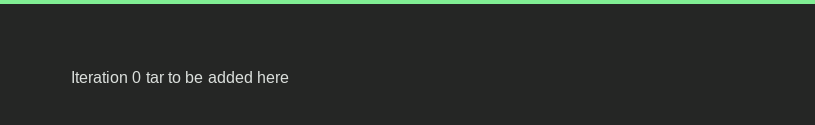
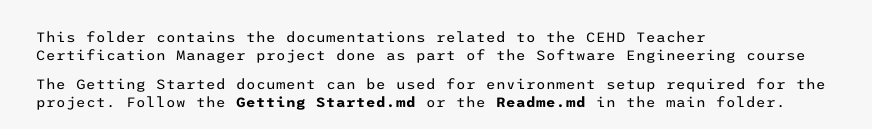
[71,71,289,83] Iteration 0 tar to be added here -> [36,31,706,43] [36,49,806,63] [36,78,826,92] [36,96,786,110] This folder contains the documentations related to the CEHD Teacher Certification Manager project done as part of the Software Engineering course // The Getting Started document can be used for environment setup required for the project. Follow the Getting Started.md or the Readme.md in the main folder.

